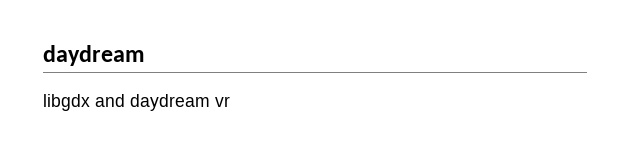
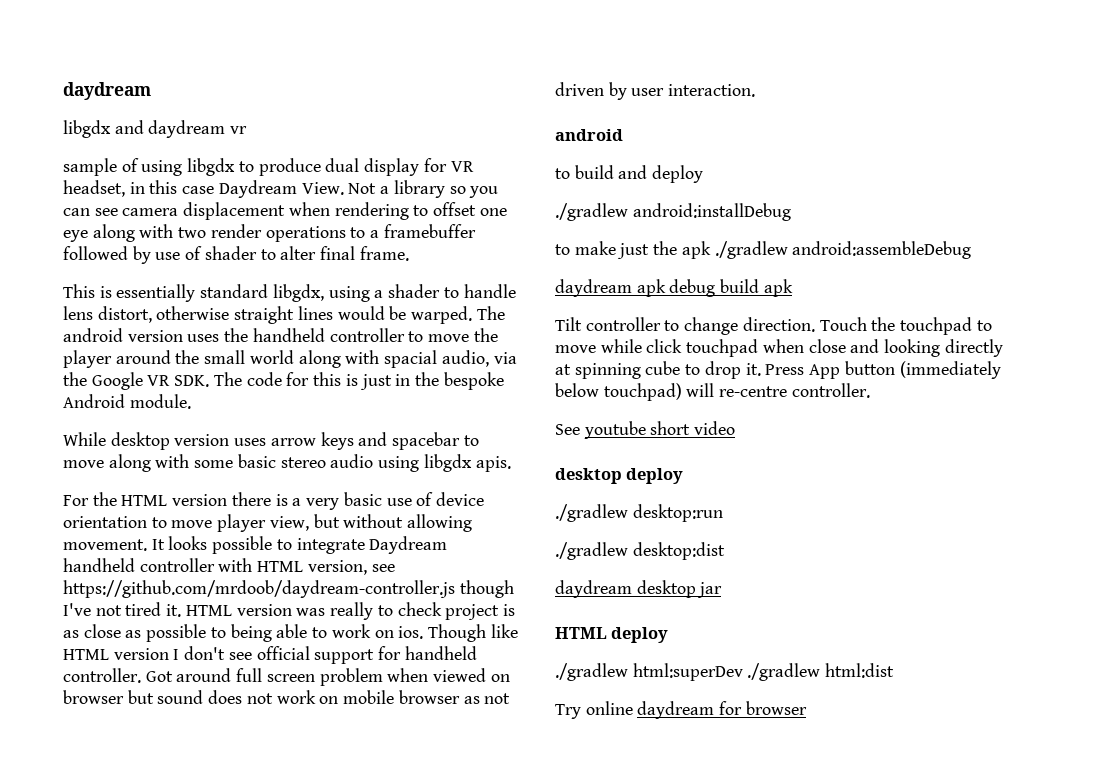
(230, 101) none -> [63,158,474,176] [63,180,499,198] [63,202,507,220] [63,224,476,242] [63,246,409,264] [63,284,516,302] [63,306,505,324] [63,328,498,342] [63,350,517,368] [63,372,504,390] [63,394,191,409] [63,432,479,450] [63,454,511,472] [63,492,484,510] [63,514,473,532] [63,536,448,554] [63,558,395,575] [63,580,514,598] [63,602,515,620] [63,624,518,642] [63,646,477,664] [63,668,510,686] [63,690,511,704] [555,82,756,100] [555,129,623,141] [555,165,704,183] [555,203,791,221] [555,241,972,259] [555,279,793,297] [555,317,992,335] [555,339,1003,357] [555,361,1001,379] [555,383,870,401] [555,421,736,439] [555,468,684,484] [555,504,723,522] [555,542,725,560] [555,580,723,598] [555,627,669,643] [555,663,895,681] [555,701,807,719] // sample of using libgdx to produce dual display for VR headset, in this case Daydream View. Not a library so you can see camera displacement when rendering to offset one eye along with two render operations to a framebuffer followed by use of shader to alter final frame. // This is essentially standard libgdx, using a shader to handle lens distort, otherwise straight lines would be warped. The android version uses the handheld controller to move the player around the small world along with spacial audio, via the Google VR SDK. The code for this is just in the bespoke Android module. // While desktop version uses arrow keys and spacebar to move along with some basic stereo audio using libgdx apis. // For the HTML version there is a very basic use of device orientation to move player view, but without allowing movement. It looks possible to integrate Daydream handheld controller with HTML version, see https://github.com/mrdoob/daydream-controller.js though I've not tired it. HTML version was really to check project is as close as possible to being able to work on ios. Though like HTML version I don't see official support for handheld controller. Got around full screen problem when viewed on browser but sound does not work on mobile browser as not driven by user interaction. // android // to build and deploy // ./gradlew android:installDebug // to make just the apk ./gradlew android:assembleDebug // daydream apk debug build apk // Tilt controller to change direction. Touch the touchpad to move while click touchpad when close and looking directly at spinning cube to drop it. Press App button (immediately below touchpad) will re-centre controller. // See youtube short video // desktop deploy // ./gradlew desktop:run // ./gradlew desktop:dist // daydream desktop jar // HTML deploy // ./gradlew html:superDev ./gradlew html:dist // Try online daydream for browser

